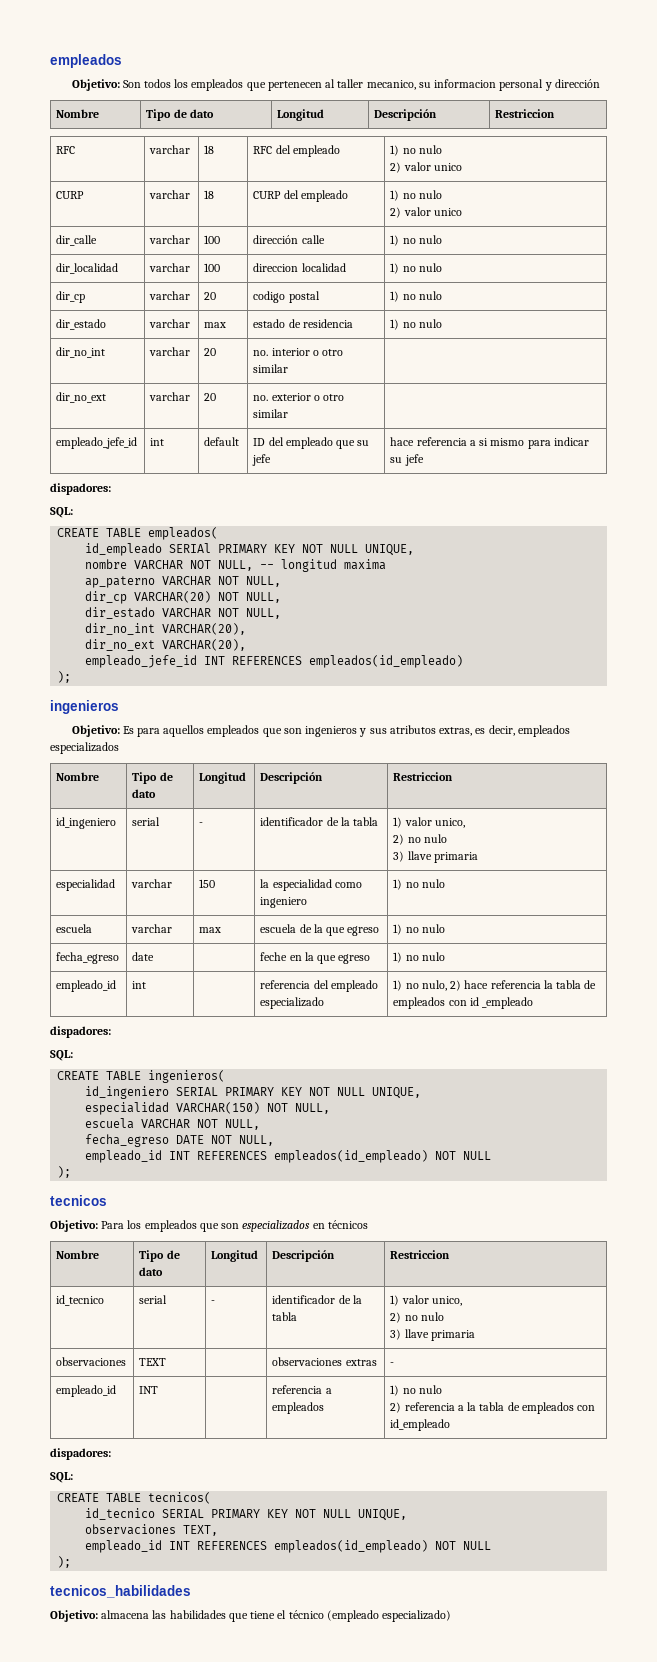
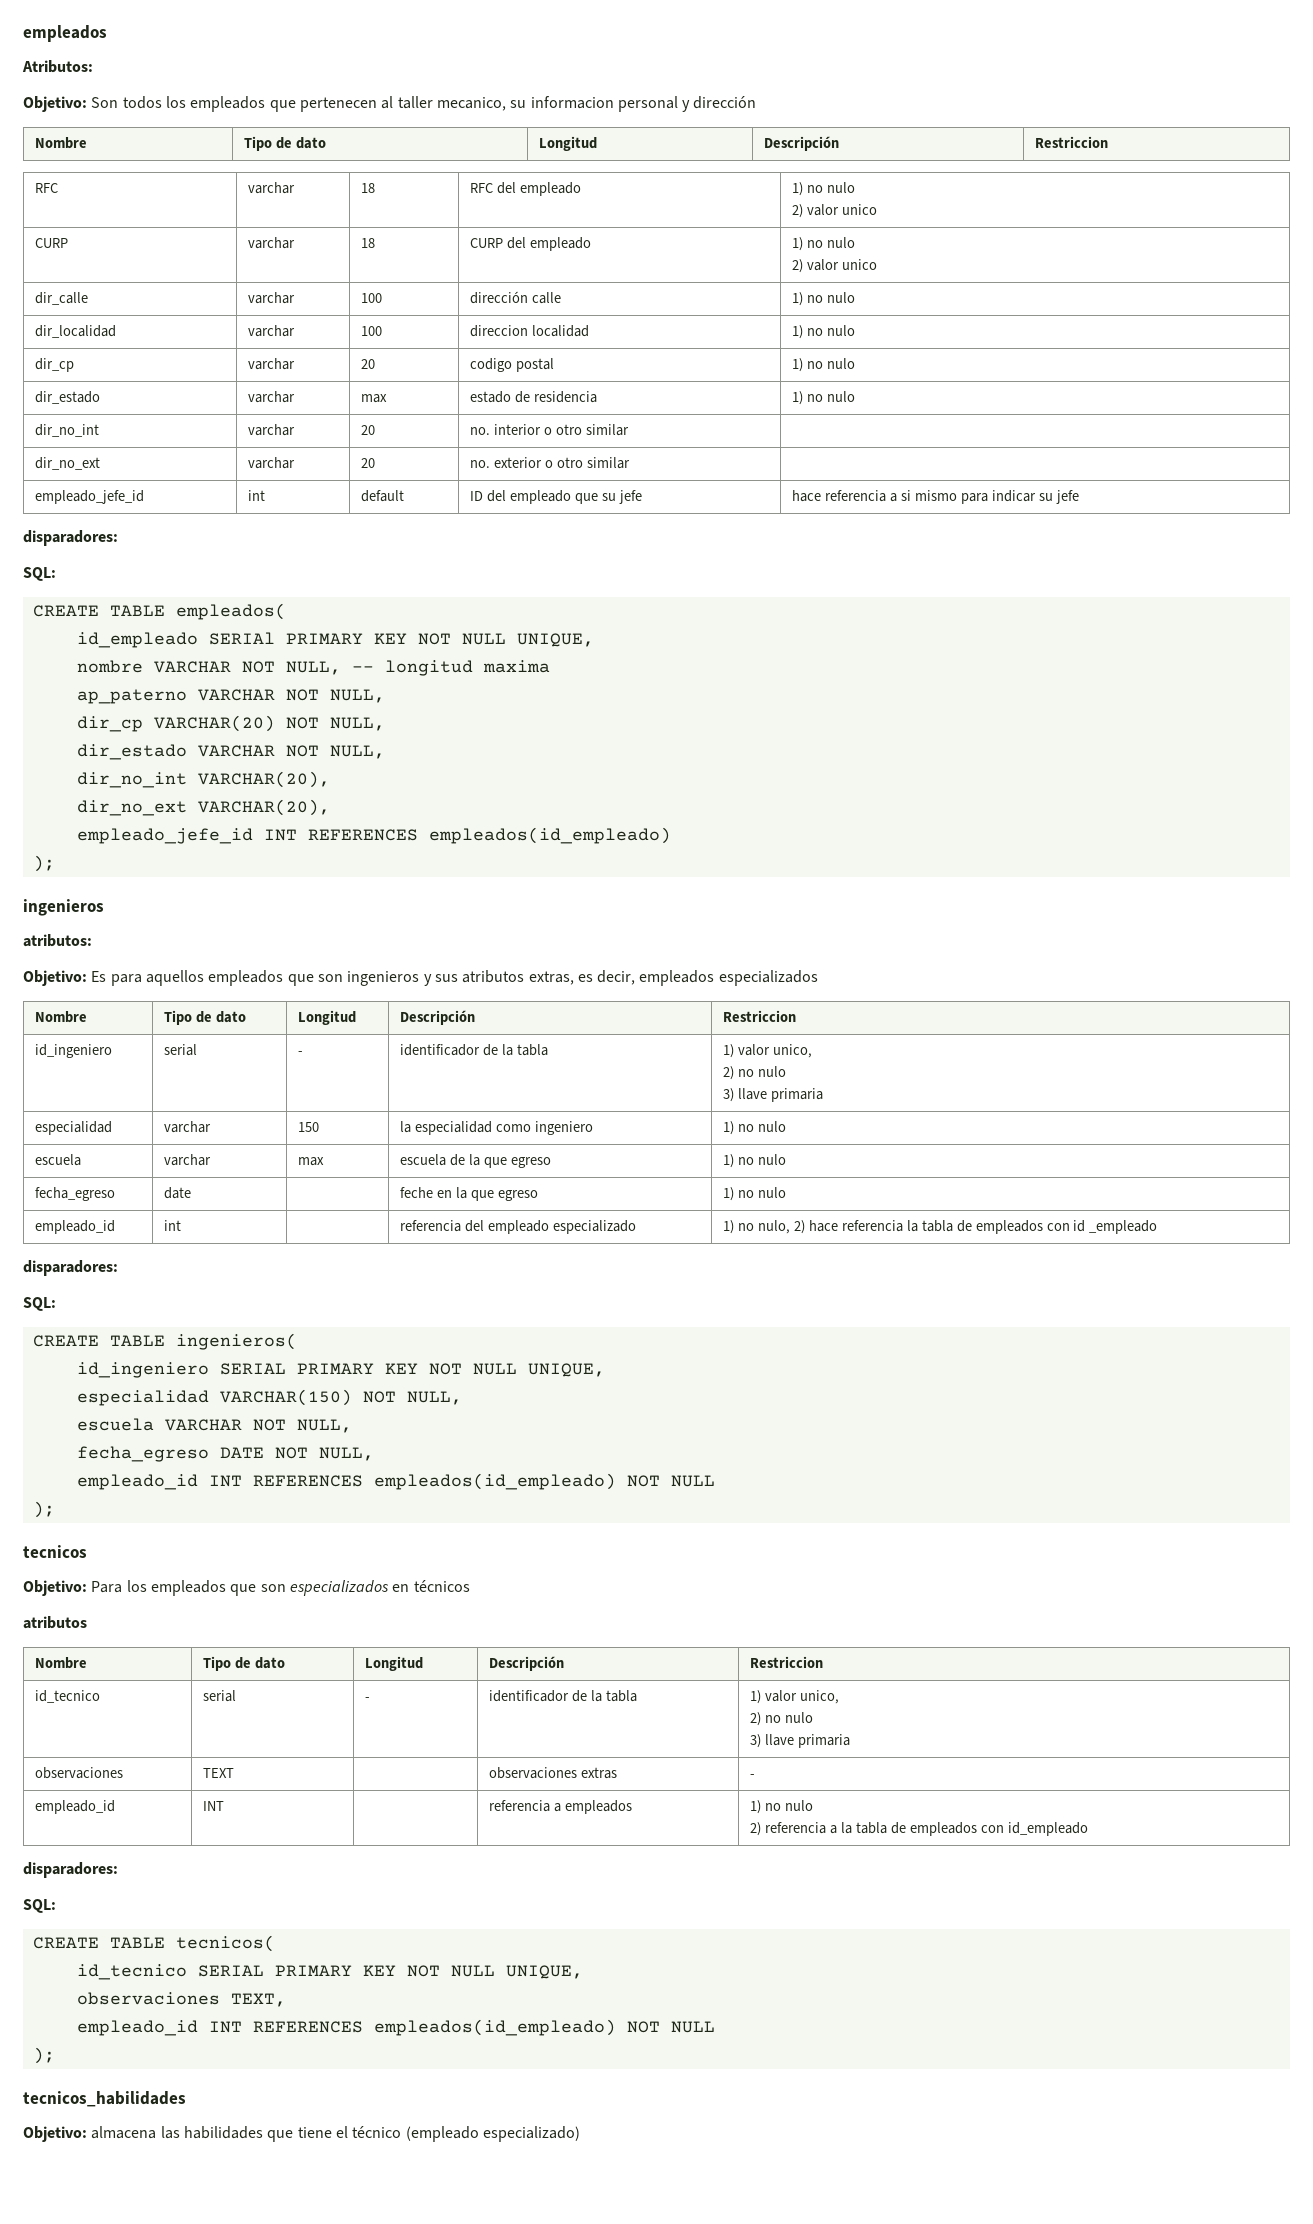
[50,54,122,68] empleados -> [23,25,107,42] [22,60,93,73] empleados // Atributos:
[50,483,111,495] dispadores: -> [23,530,118,546] disparadores:
(119, 707) none -> [23,934,92,947] // atributos:
[50,1026,111,1038] dispadores: -> [23,1260,118,1276] disparadores:
(368, 1224) none -> [23,1616,87,1629] // atributos
[50,1448,111,1460] dispadores: -> [23,1862,118,1878] disparadores:

